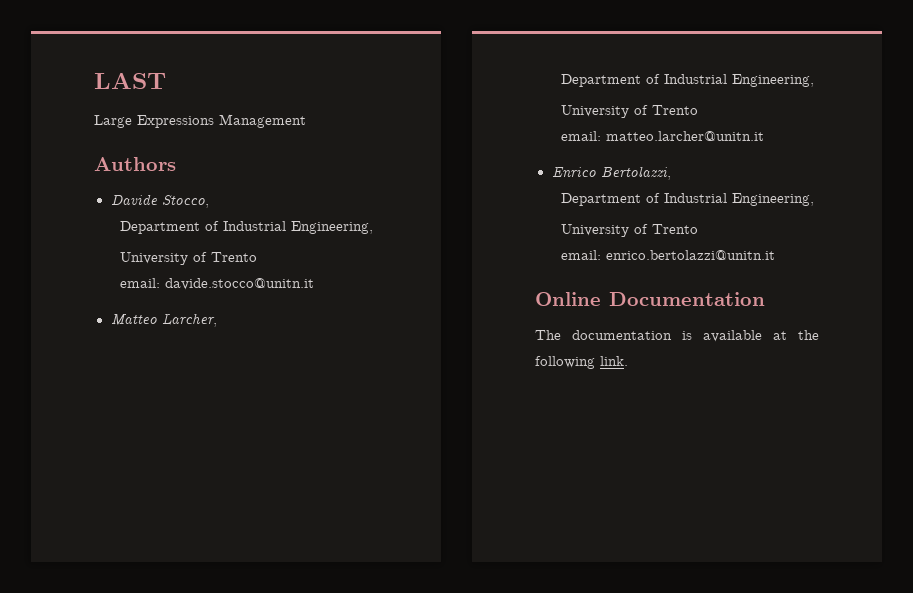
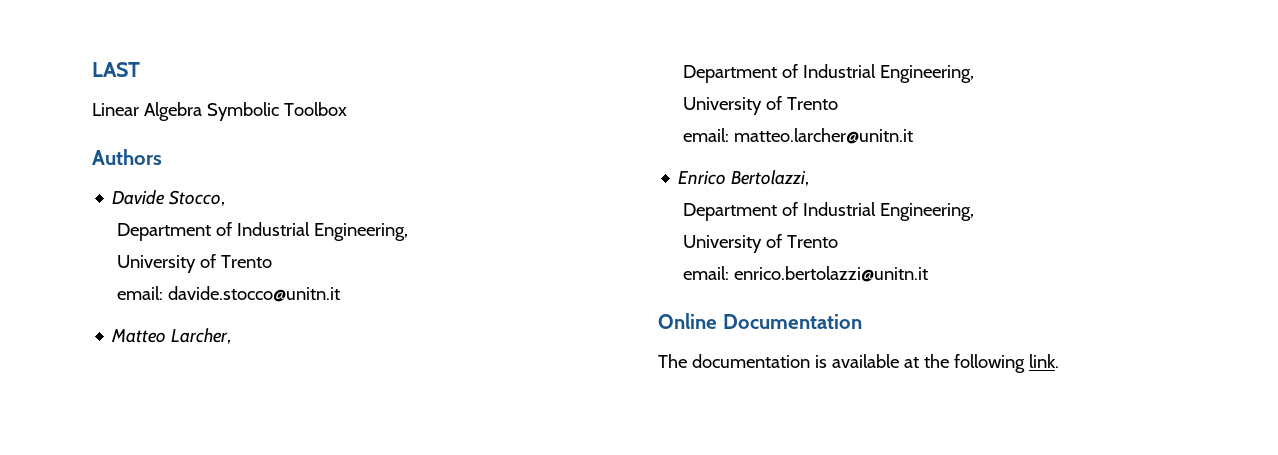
[94,114,306,128] Large Expressions Management -> [92,102,347,121] Linear Algebra Symbolic Toolbox

